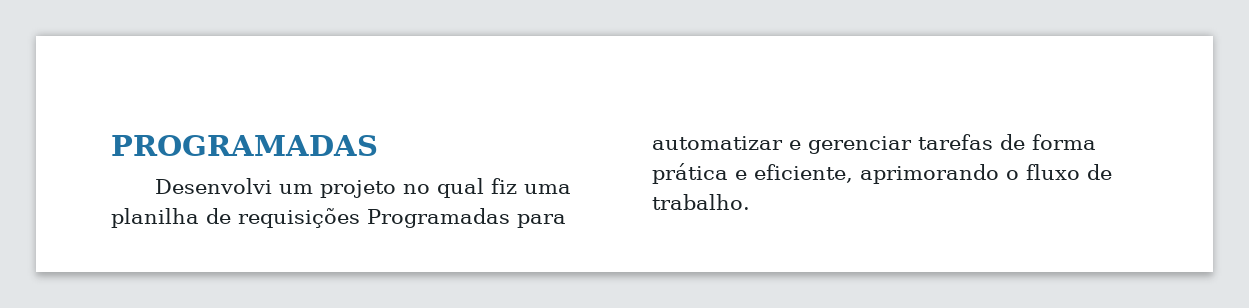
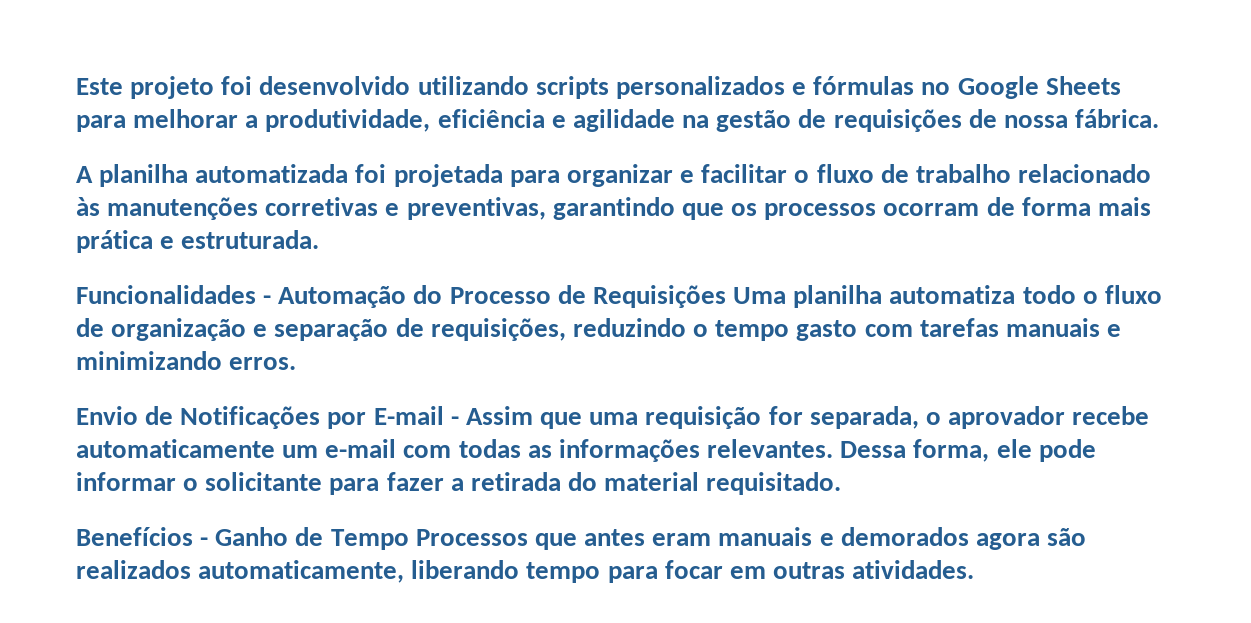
[111,135,378,156] [155,178,572,198] [111,208,566,228] [652,134,1096,154] [652,163,1112,184] [652,194,750,210] PROGRAMADAS // Desenvolvi um projeto no qual fiz uma planilha de requisições Programadas para automatizar e gerenciar tarefas de forma prática e eficiente, aprimorando o fluxo de trabalho. -> [76,76,1121,99] [76,109,1160,132] [76,164,1152,187] [76,197,1151,220] [76,230,320,253] [76,285,1162,308] [76,318,1122,341] [76,351,297,370] [76,406,1150,429] [76,439,1096,462] [76,472,842,495] [76,527,1087,550] [76,560,975,583] Este projeto foi desenvolvido utilizando scripts personalizados e fórmulas no Google Sheets para melhorar a produtividade, eficiência e agilidade na gestão de requisições de nossa fábrica. // A planilha automatizada foi projetada para organizar e facilitar o fluxo de trabalho relacionado às manutenções corretivas e preventivas, garantindo que os processos ocorram de forma mais prática e estruturada. // Funcionalidades - Automação do Processo de Requisições Uma planilha automatiza todo o fluxo de organização e separação de requisições, reduzindo o tempo gasto com tarefas manuais e minimizando erros. // Envio de Notificações por E-mail - Assim que uma requisição for separada, o aprovador recebe automaticamente um e-mail com todas as informações relevantes. Dessa forma, ele pode informar o solicitante para fazer a retirada do material requisitado. // Benefícios - Ganho de Tempo Processos que antes eram manuais e demorados agora são realizados automaticamente, liberando tempo para focar em outras atividades.

